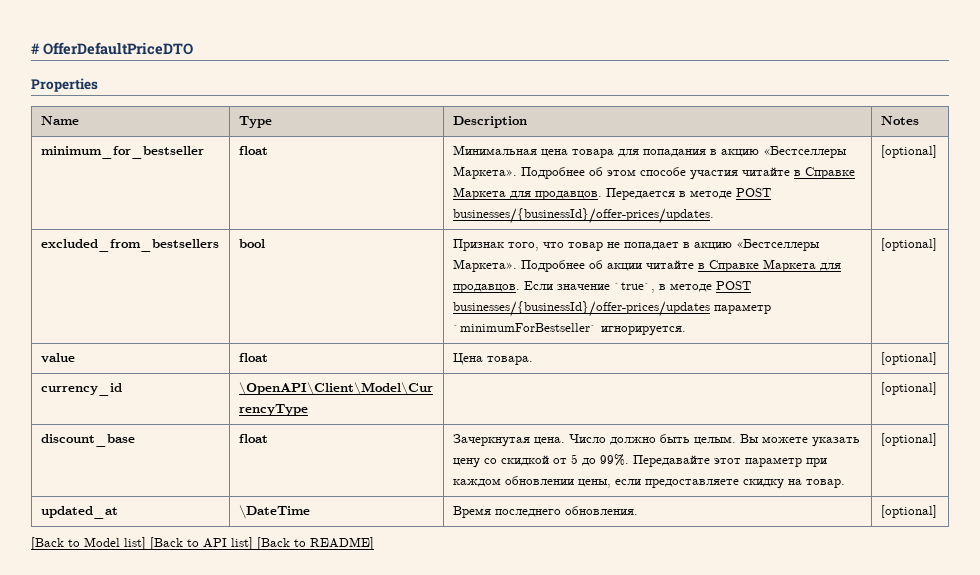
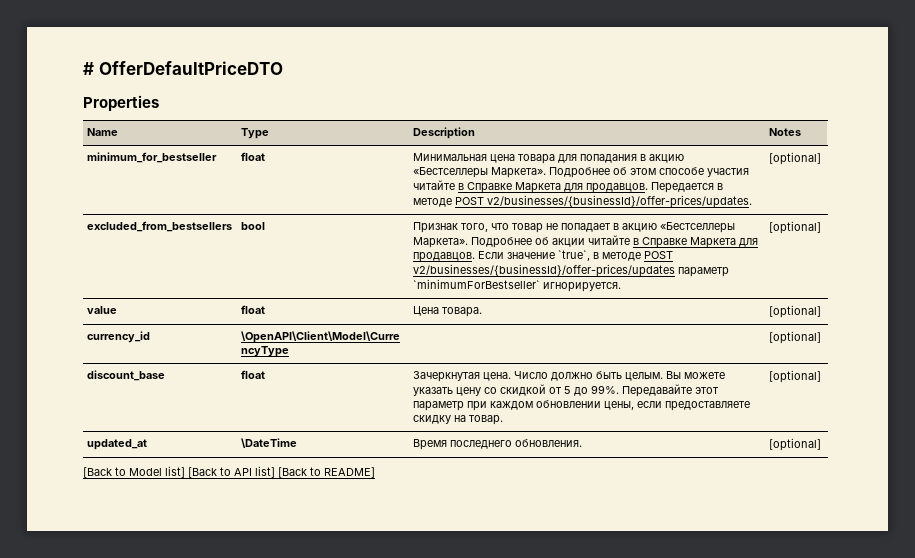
[452,208,714,224] businesses/{businessId}/offer-prices/updates. -> [487,195,753,208] v2/businesses/{businessId}/offer-prices/updates.
[452,301,710,317] businesses/{businessId}/offer-prices/updates -> [413,264,676,277] v2/businesses/{businessId}/offer-prices/updates

